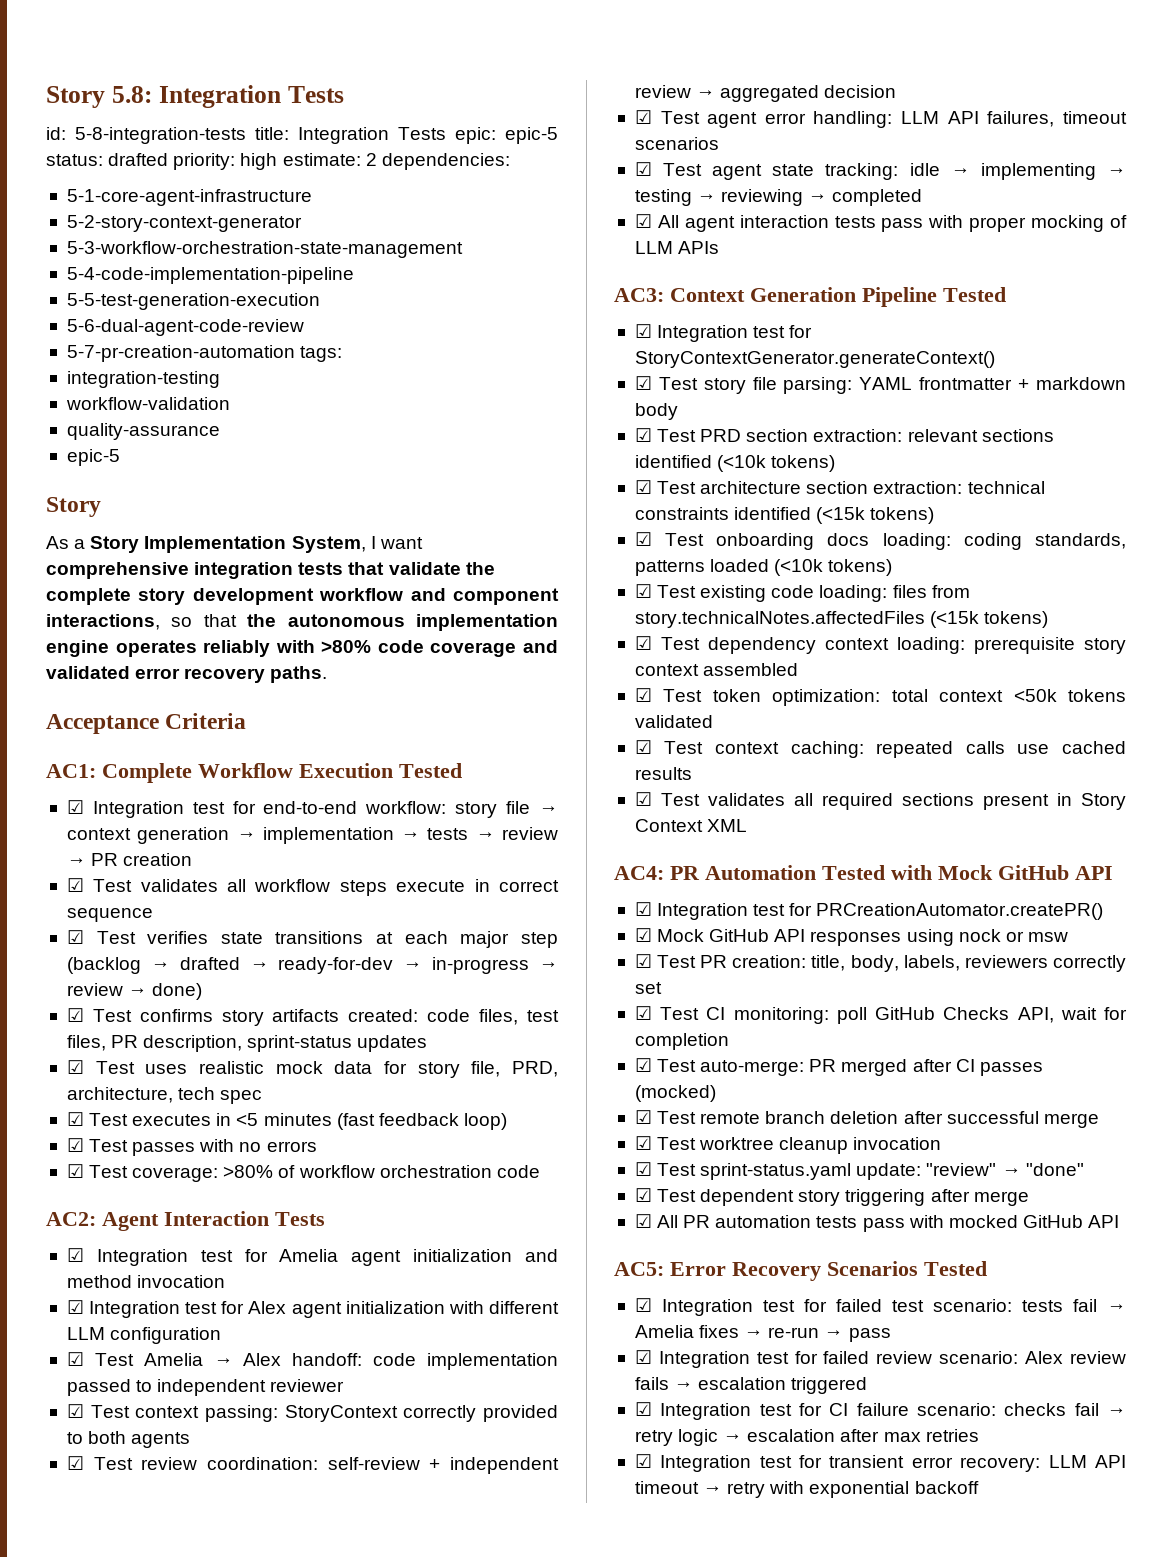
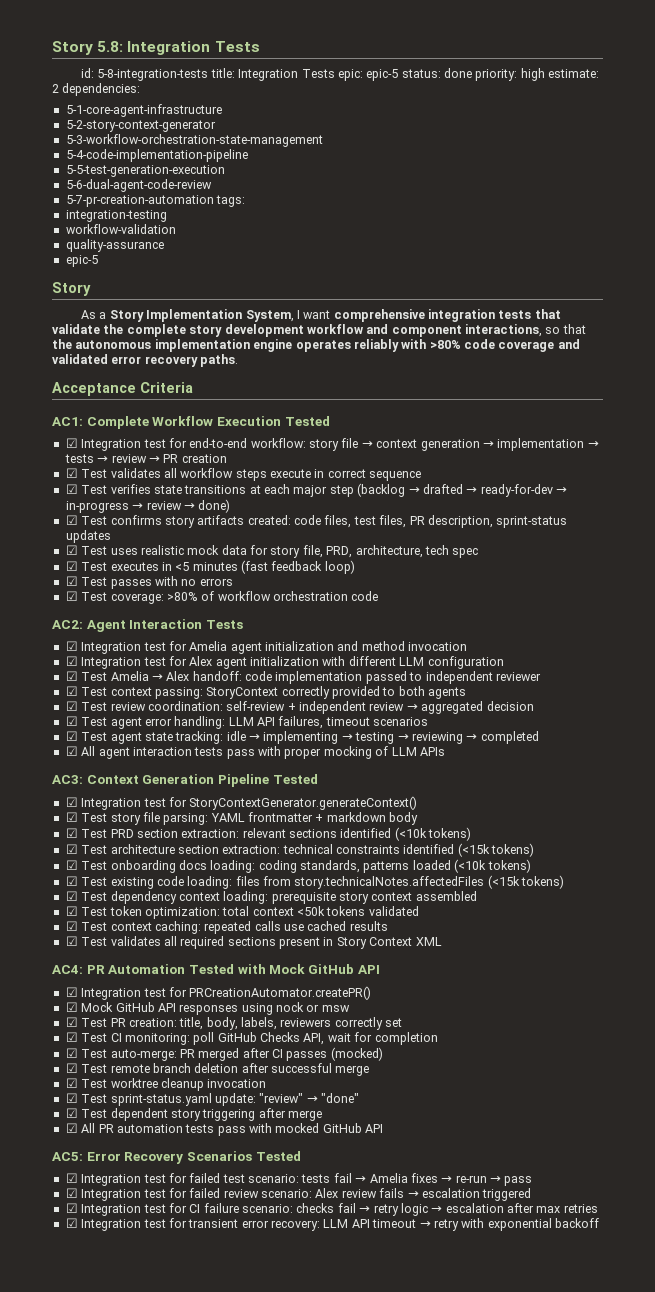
[108,153,169,166] drafted -> [444,68,473,78] done

